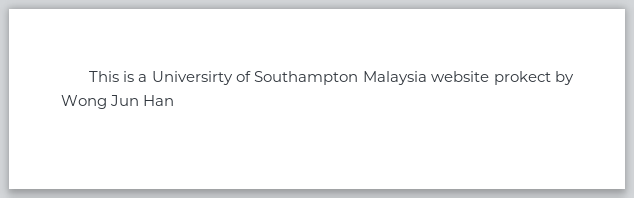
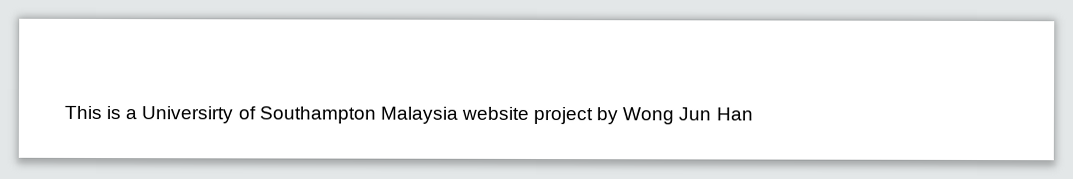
[493,71,551,85] prokect -> [533,106,594,125] project

